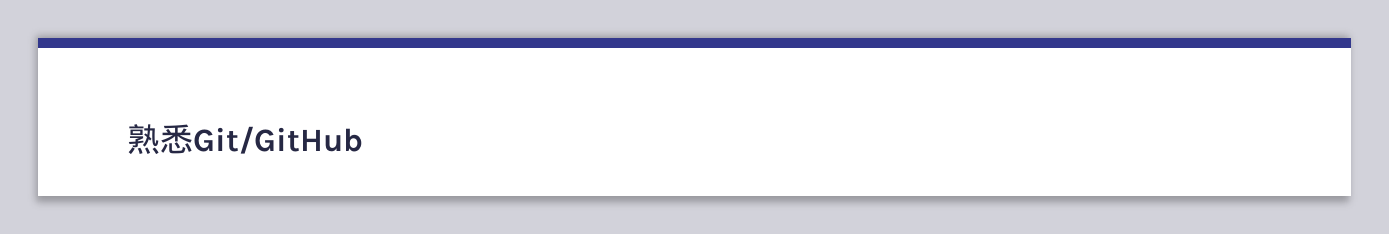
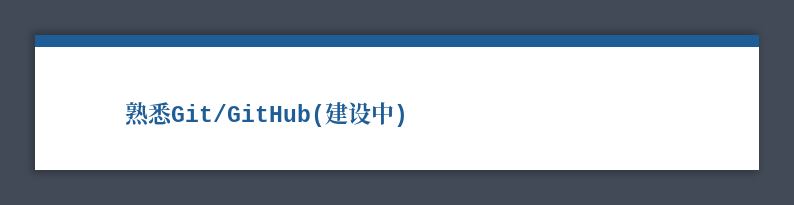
[193,126,363,154] Git/GitHub -> [171,102,408,127] Git/GitHub(建设中)

